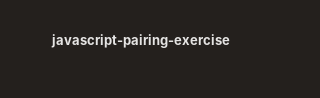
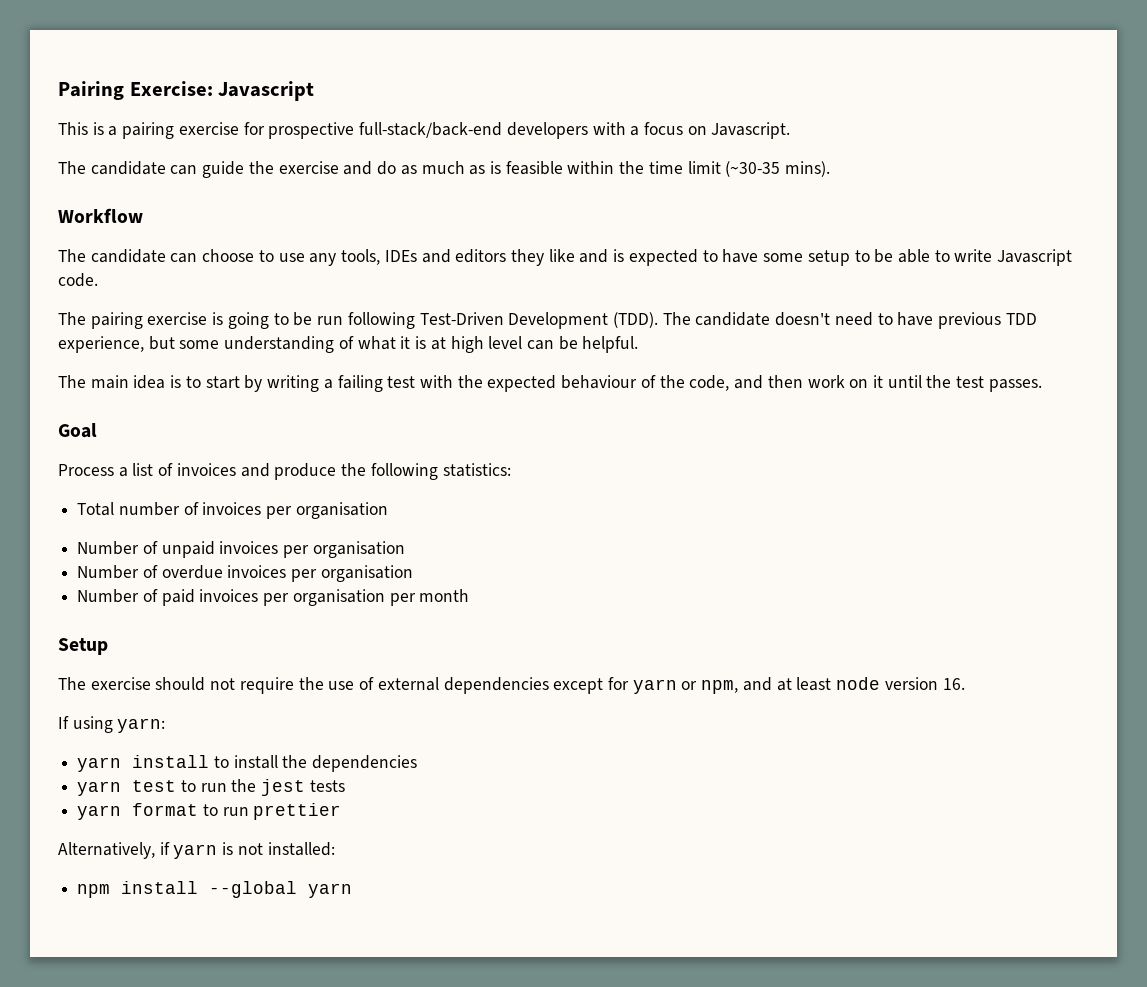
[51,34,230,48] javascript-pairing-exercise -> [58,81,315,101] [58,122,791,139] [58,161,831,178] [58,208,143,223] [58,249,1073,266] [58,273,98,287] [58,312,1037,329] [58,336,639,353] [58,375,1042,392] [58,423,97,438] [58,463,511,480] [77,502,388,519] [77,541,405,558] [77,565,413,582] [77,589,470,606] [58,638,108,655] [58,677,965,694] [58,716,166,733] [77,755,418,772] [77,779,345,796] [77,803,342,820] [58,842,335,859] [77,881,353,898] Pairing Exercise: Javascript // This is a pairing exercise for prospective full-stack/back-end developers with a focus on Javascript. // The candidate can guide the exercise and do as much as is feasible within the time limit (~30-35 mins). // Workflow // The candidate can choose to use any tools, IDEs and editors they like and is expected to have some setup to be able to write Javascript code. // The pairing exercise is going to be run following Test-Driven Development (TDD). The candidate doesn't need to have previous TDD experience, but some understanding of what it is at high level can be helpful. // The main idea is to start by writing a failing test with the expected behaviour of the code, and then work on it until the test passes. // Goal // Process a list of invoices and produce the following statistics: // Total number of invoices per organisation // Number of unpaid invoices per organisation // Number of overdue invoices per organisation // Number of paid invoices per organisation per month // Setup // The exercise should not require the use of external dependencies except for yarn or npm, and at least node version 16. // If using yarn: // yarn install to install the dependencies // yarn test to run the jest tests // yarn format to run prettier // Alternatively, if yarn is not installed: // npm install --global yarn

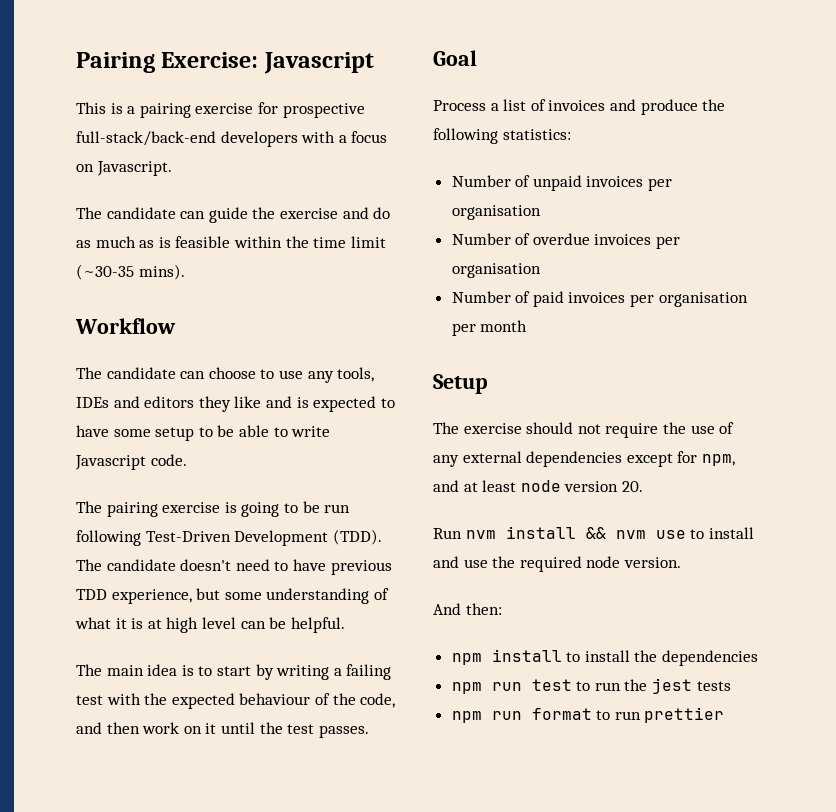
[77,502,388,519] // Total number of invoices per organisation -> (571, 134) none
(375, 683) none -> [433,455,459,467] any
[632,679,698,694] yarn or -> (698, 457) none
[942,678,965,690] [58,716,166,733] [77,757,122,772] 16. // If using yarn: // yarn -> [621,481,643,492] [433,526,754,539] [433,556,681,572] [433,603,502,615] [451,653,482,665] 20. // Run nvm install && nvm use to install and use the required node version. // And then: // npm
[77,781,122,796] yarn -> [451,682,522,694] npm run
[77,805,122,820] yarn -> [451,711,522,723] npm run
[58,842,335,859] [77,881,353,898] // Alternatively, if yarn is not installed: // npm install --global yarn -> (725, 715) none

